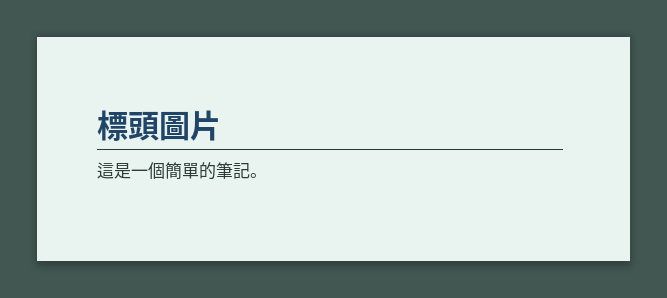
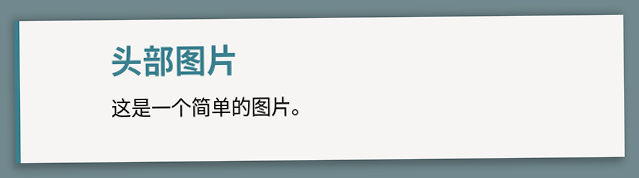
[97,110,190,141] 標頭圖 -> [110,44,207,78] 头部图
[97,162,250,180] 這是一個簡單的筆記 -> [111,96,292,119] 这是一个简单的图片

